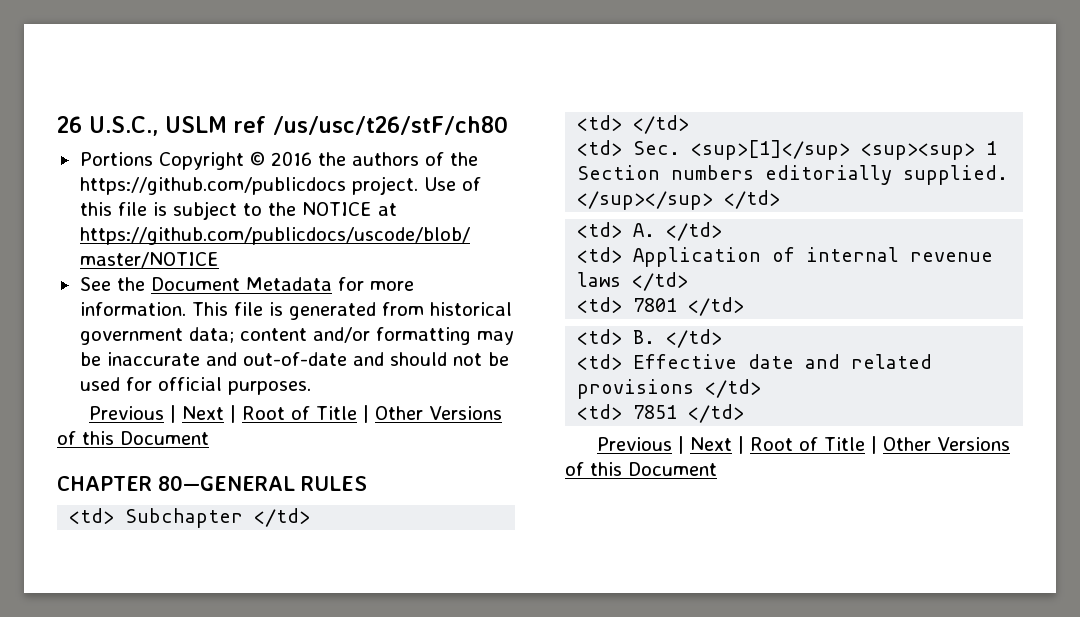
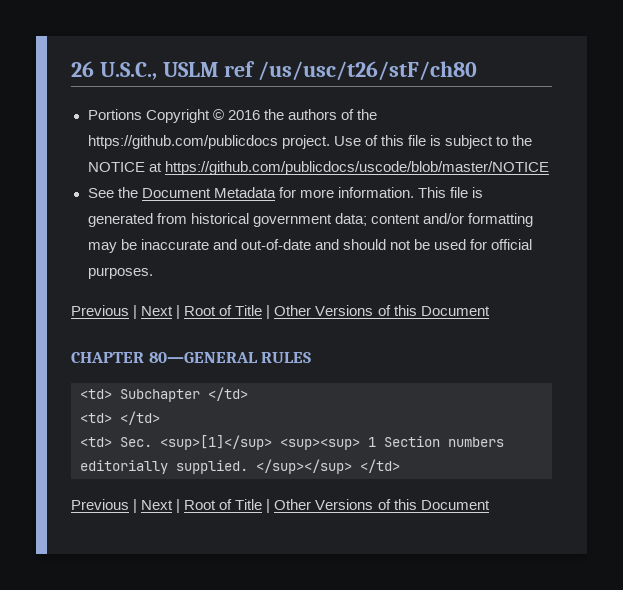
[577,222,723,241] [577,247,994,267] [577,272,689,291] [577,297,745,316] [577,329,723,348] [577,354,933,370] [577,379,762,399] [577,404,745,423] // <td> A. </td> // <td> Application of internal revenue laws </td> // <td> 7801 </td> // <td> B. </td> // <td> Effective date and related provisions </td> // <td> 7851 </td> -> (400, 466) none

